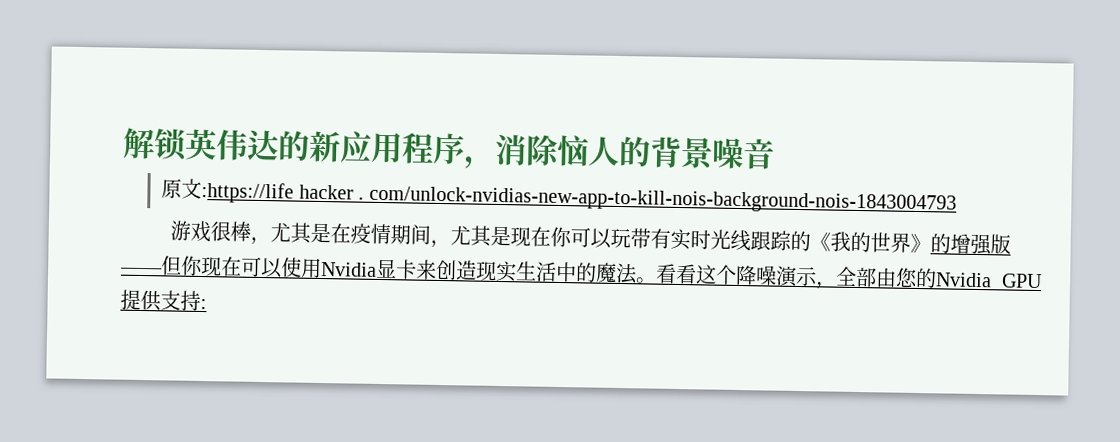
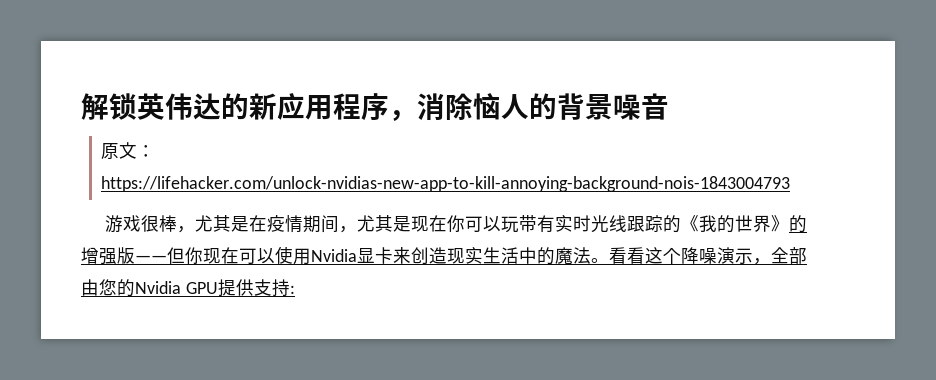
[201,181,957,215] :https://life hacker . com/unlock-nvidias-new-app-to-kill-nois-background-nois-1843004793 -> [137,145,156,157] [101,176,791,192] ：https://lifehacker.com/unlock-nvidias-new-app-to-kill-annoying-background-nois-1843004793

